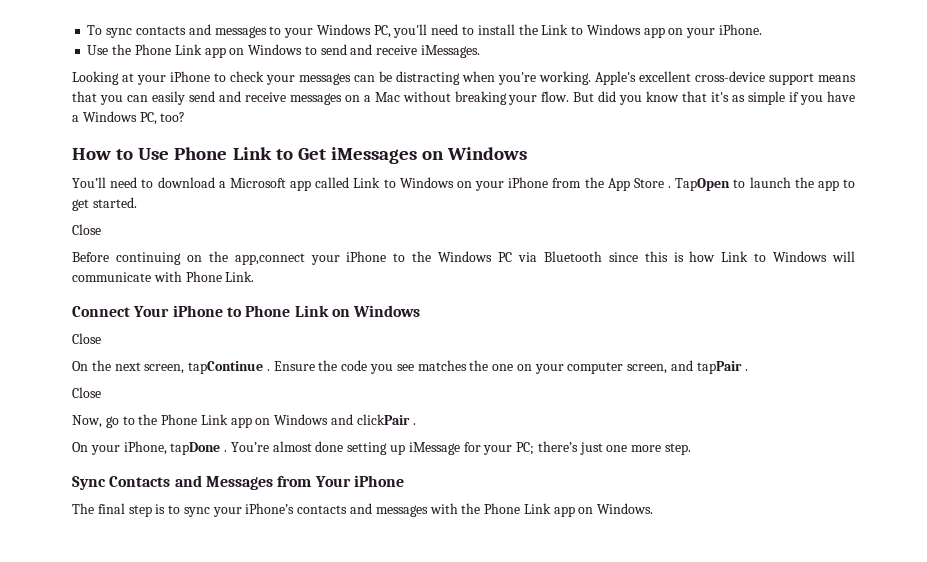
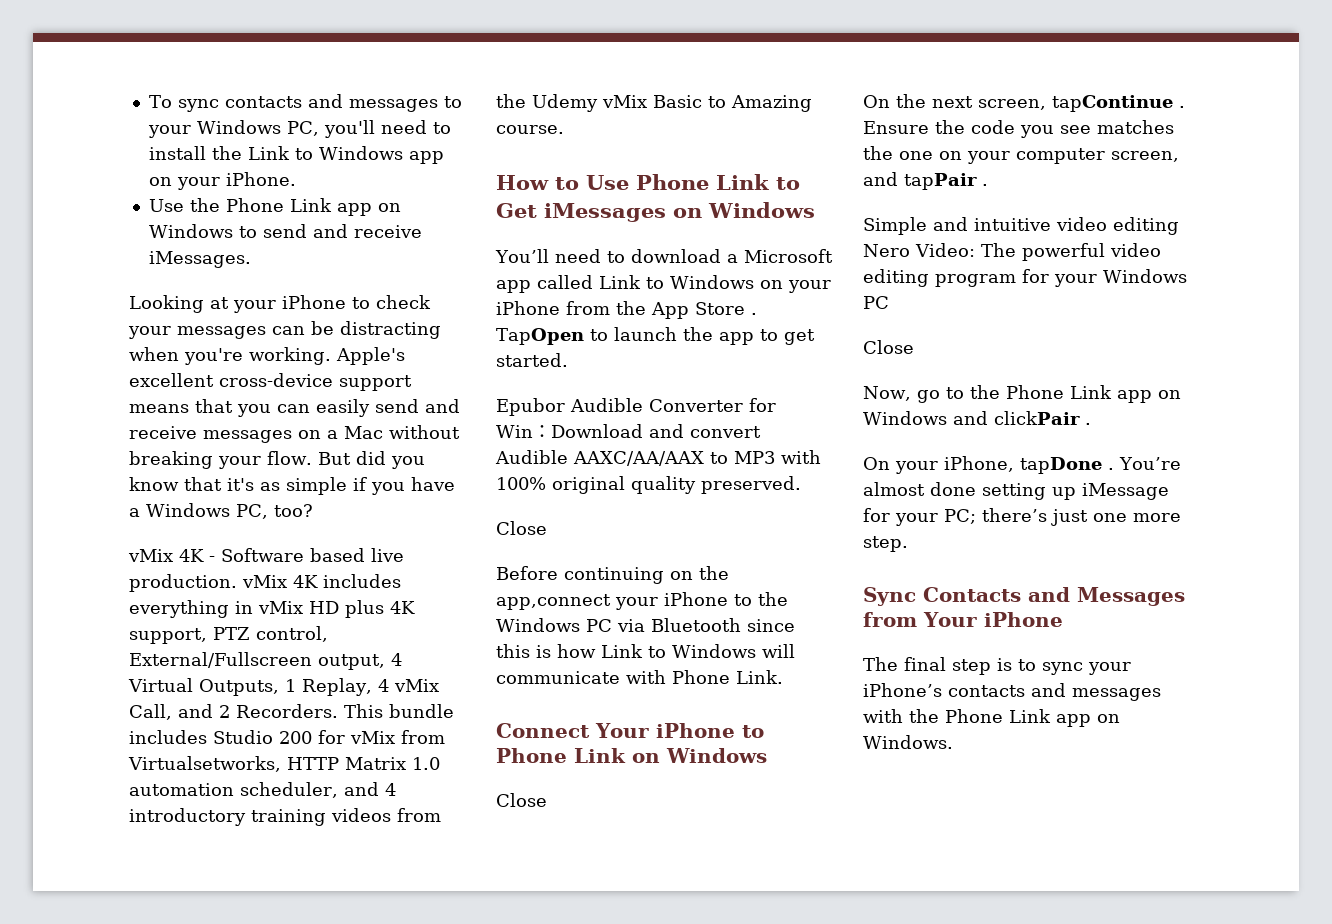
(186, 117) none -> [128,548,404,562] [129,574,401,592] [129,600,415,618] [129,626,328,644] [129,652,402,670] [128,678,439,696] [129,704,454,720] [129,730,445,744] [128,756,440,772] [129,782,396,798] [129,808,441,826] [496,94,812,112] [496,125,564,134] // vMix 4K - Software based live production. vMix 4K includes everything in vMix HD plus 4K support, PTZ control, External/Fullscreen output, 4 Virtual Outputs, 1 Replay, 4 vMix Call, and 2 Recorders. This bundle includes Studio 200 for vMix from Virtualsetworks, HTTP Matrix 1.0 automation scheduler, and 4 introductory training videos from the Udemy vMix Basic to Amazing course.
(137, 202) none -> [496,398,776,416] [496,424,761,438] [495,450,821,466] [496,476,801,494] // Epubor Audible Converter for Win：Download and convert Audible AAXC/AA/AAX to MP3 with 100% original quality preserved.
(748, 370) none -> [863,217,1179,235] [863,243,1161,261] [863,269,1187,287] [863,296,889,309] // Simple and intuitive video editing Nero Video: The powerful video editing program for your Windows PC

